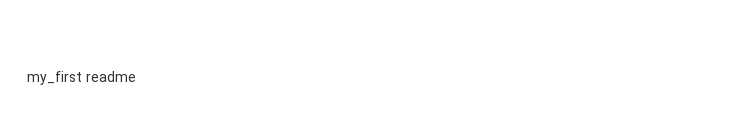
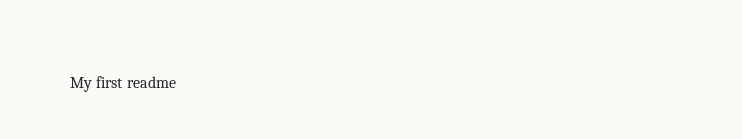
[27,71,82,85] my_first -> [70,76,124,92] My first

